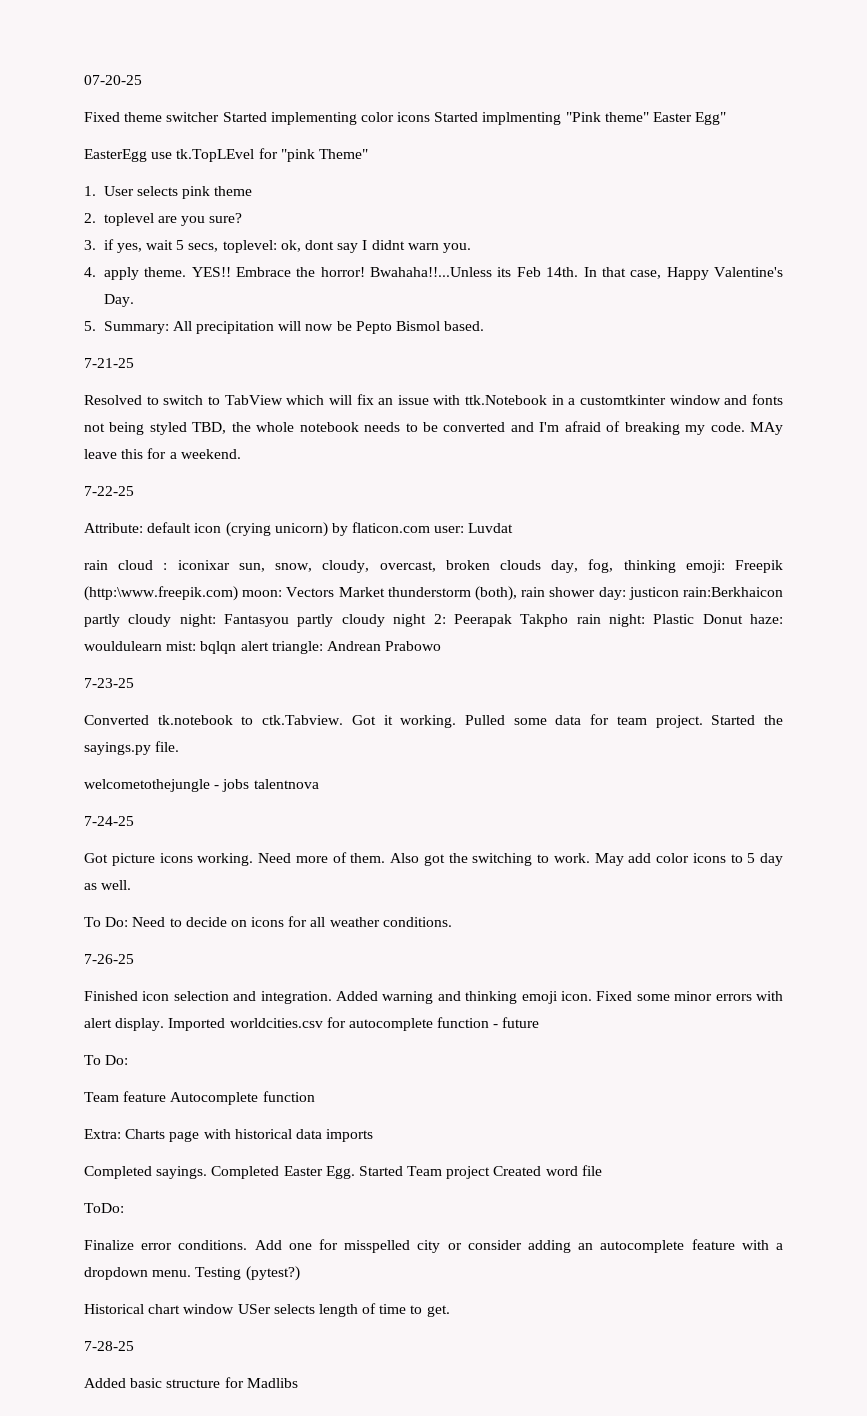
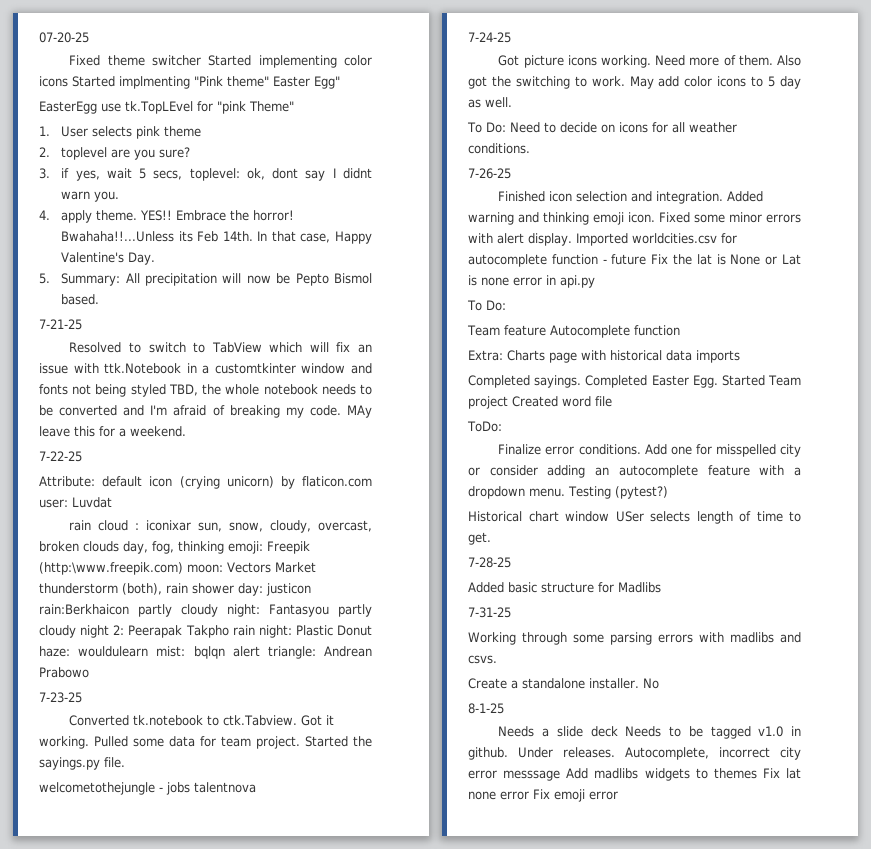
(540, 1022) none -> [651,254,802,265] [468,275,595,288] Fix the lat is None or Lat is none error in api.py
(298, 1383) none -> [468,607,511,618] [468,632,801,645] [468,655,497,664] [468,678,659,689] [468,703,504,714] [498,726,801,739] [468,747,801,760] [468,768,801,781] [468,789,618,802] // 7-31-25 // Working through some parsing errors with madlibs and csvs. // Create a standalone installer. No // 8-1-25 // Needs a slide deck Needs to be tagged v1.0 in github. Under releases. Autocomplete, incorrect city error messsage Add madlibs widgets to themes Fix lat none error Fix emoji error

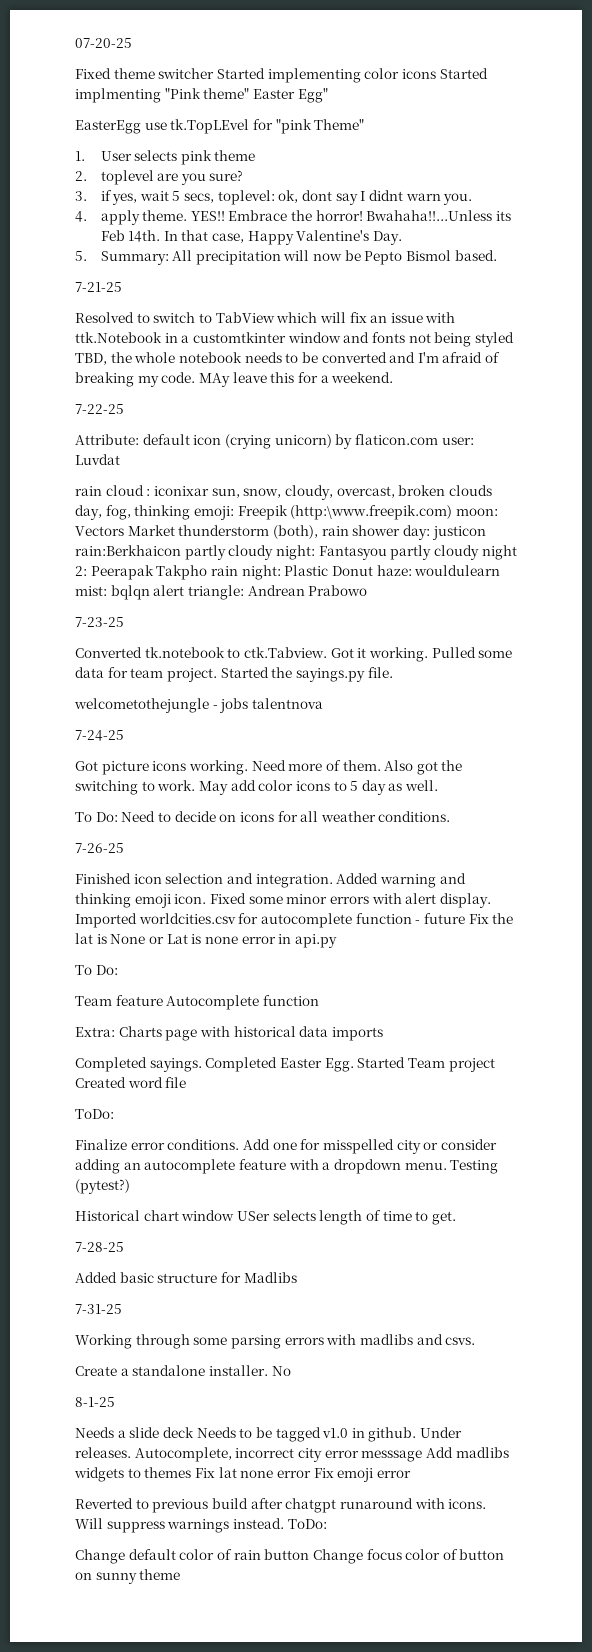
(618, 795) none -> [75,1498,487,1513] [75,1518,327,1533] [75,1549,505,1564] [75,1569,181,1584] // Reverted to previous build after chatgpt runaround with icons. Will suppress warnings instead. ToDo: // Change default color of rain button Change focus color of button on sunny theme

